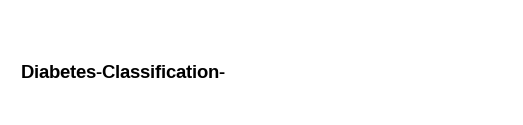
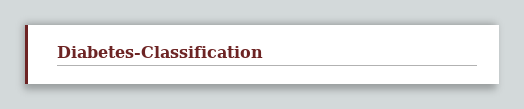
[21,65,225,78] Diabetes-Classification- -> [57,46,263,58] Diabetes-Classification

